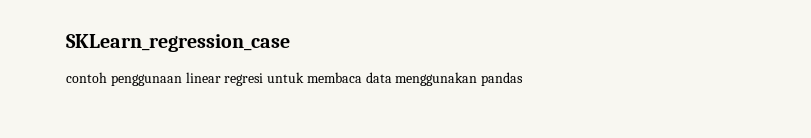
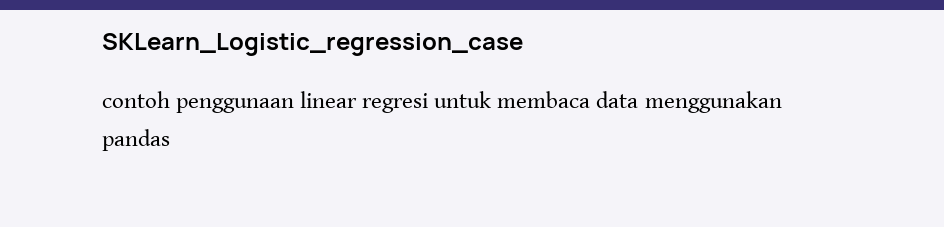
[66,34,290,52] SKLearn_regression_case -> [102,33,523,56] SKLearn_Logistic_regression_case

